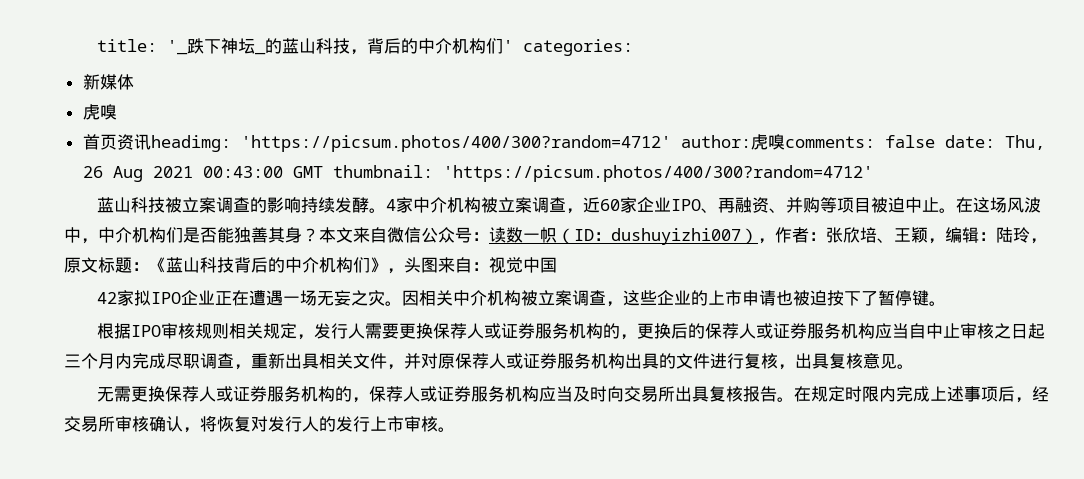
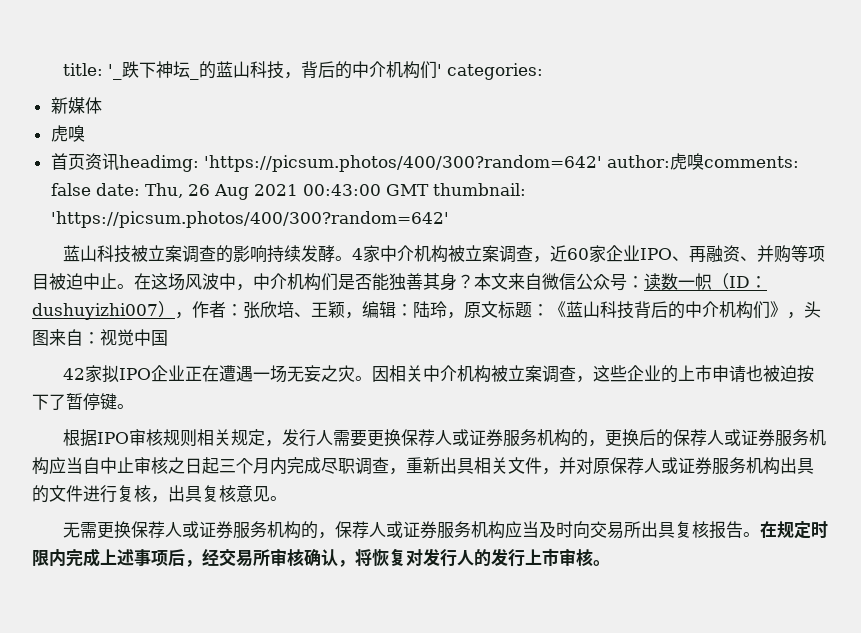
[240,135,671,152] 'https://picsum.photos/400/300?random=4712' -> [203,155,602,172] 'https://picsum.photos/400/300?random=642'
[442,165,873,182] 'https://picsum.photos/400/300?random=4712' -> [50,211,449,228] 'https://picsum.photos/400/300?random=642'

